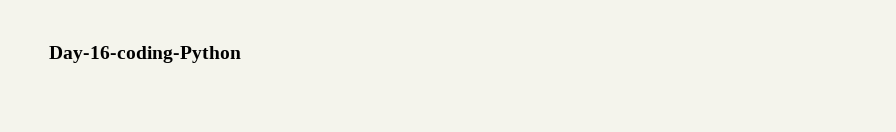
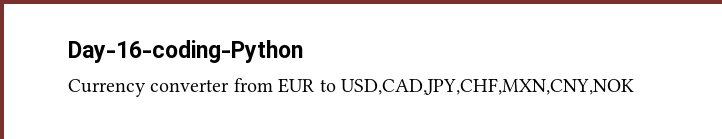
(241, 54) none -> [68,78,634,97] // Currency converter from EUR to USD,CAD,JPY,CHF,MXN,CNY,NOK

